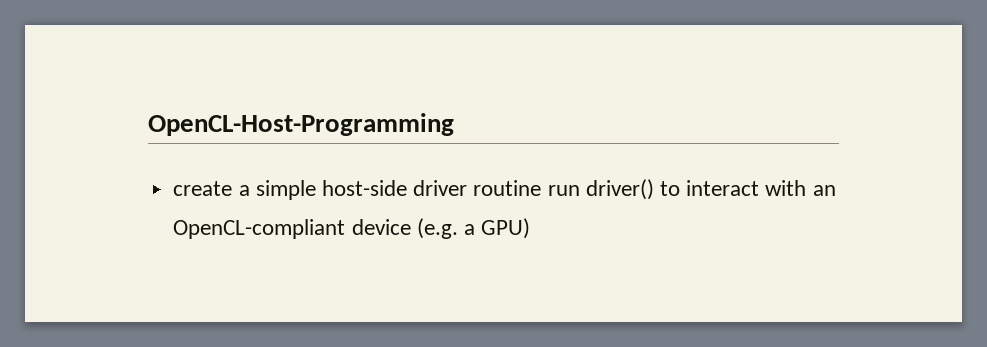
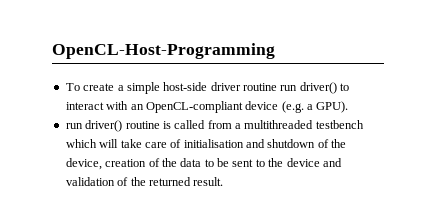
(454, 124) none -> [65,83,80,91] To
[481,218,531,239] GPU) -> [316,101,349,113] [65,120,364,132] [65,139,347,148] [65,158,342,170] [65,177,224,186] GPU). // run driver() routine is called from a multithreaded testbench which will take care of initialisation and shutdown of the device, creation of the data to be sent to the device and validation of the returned result.

